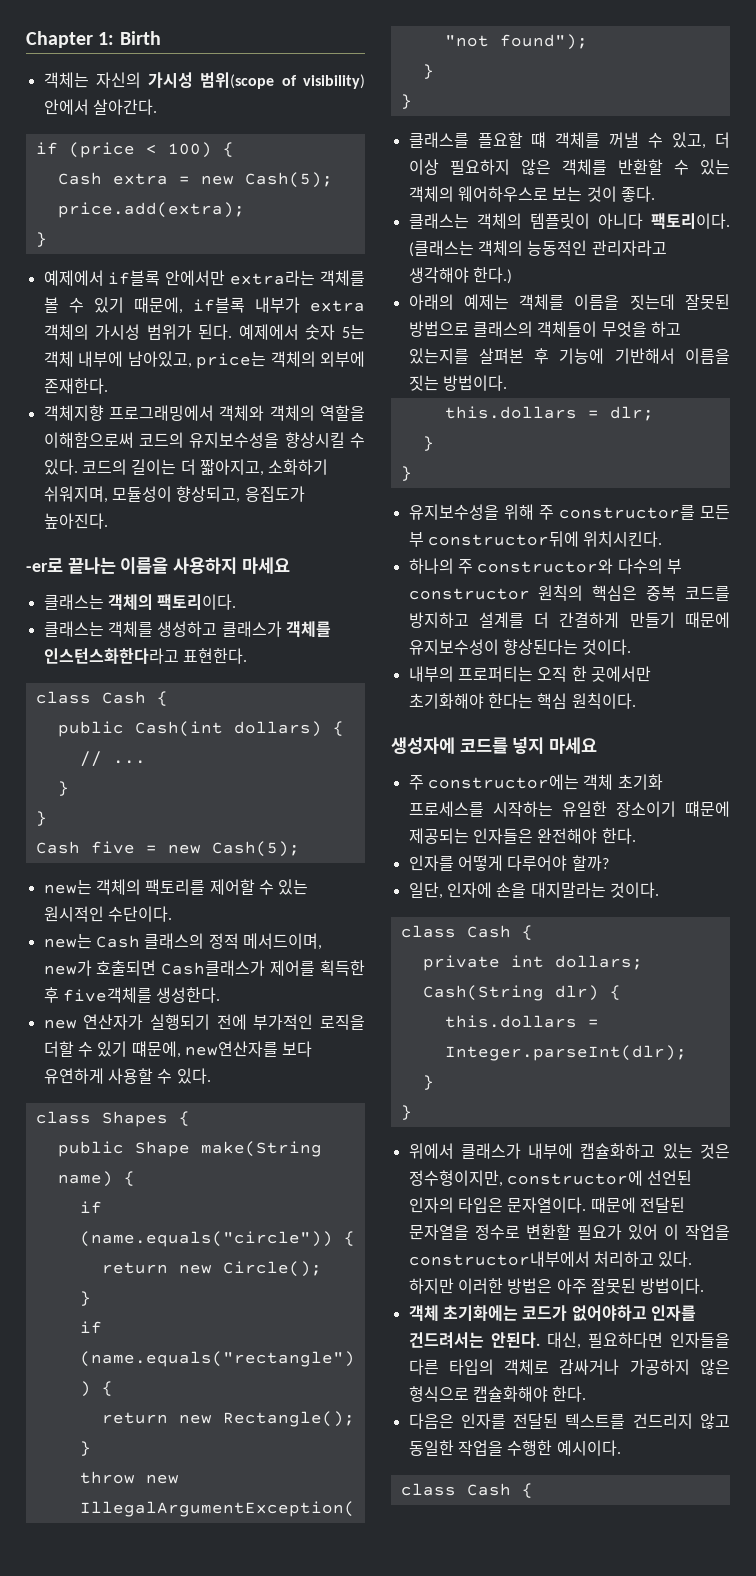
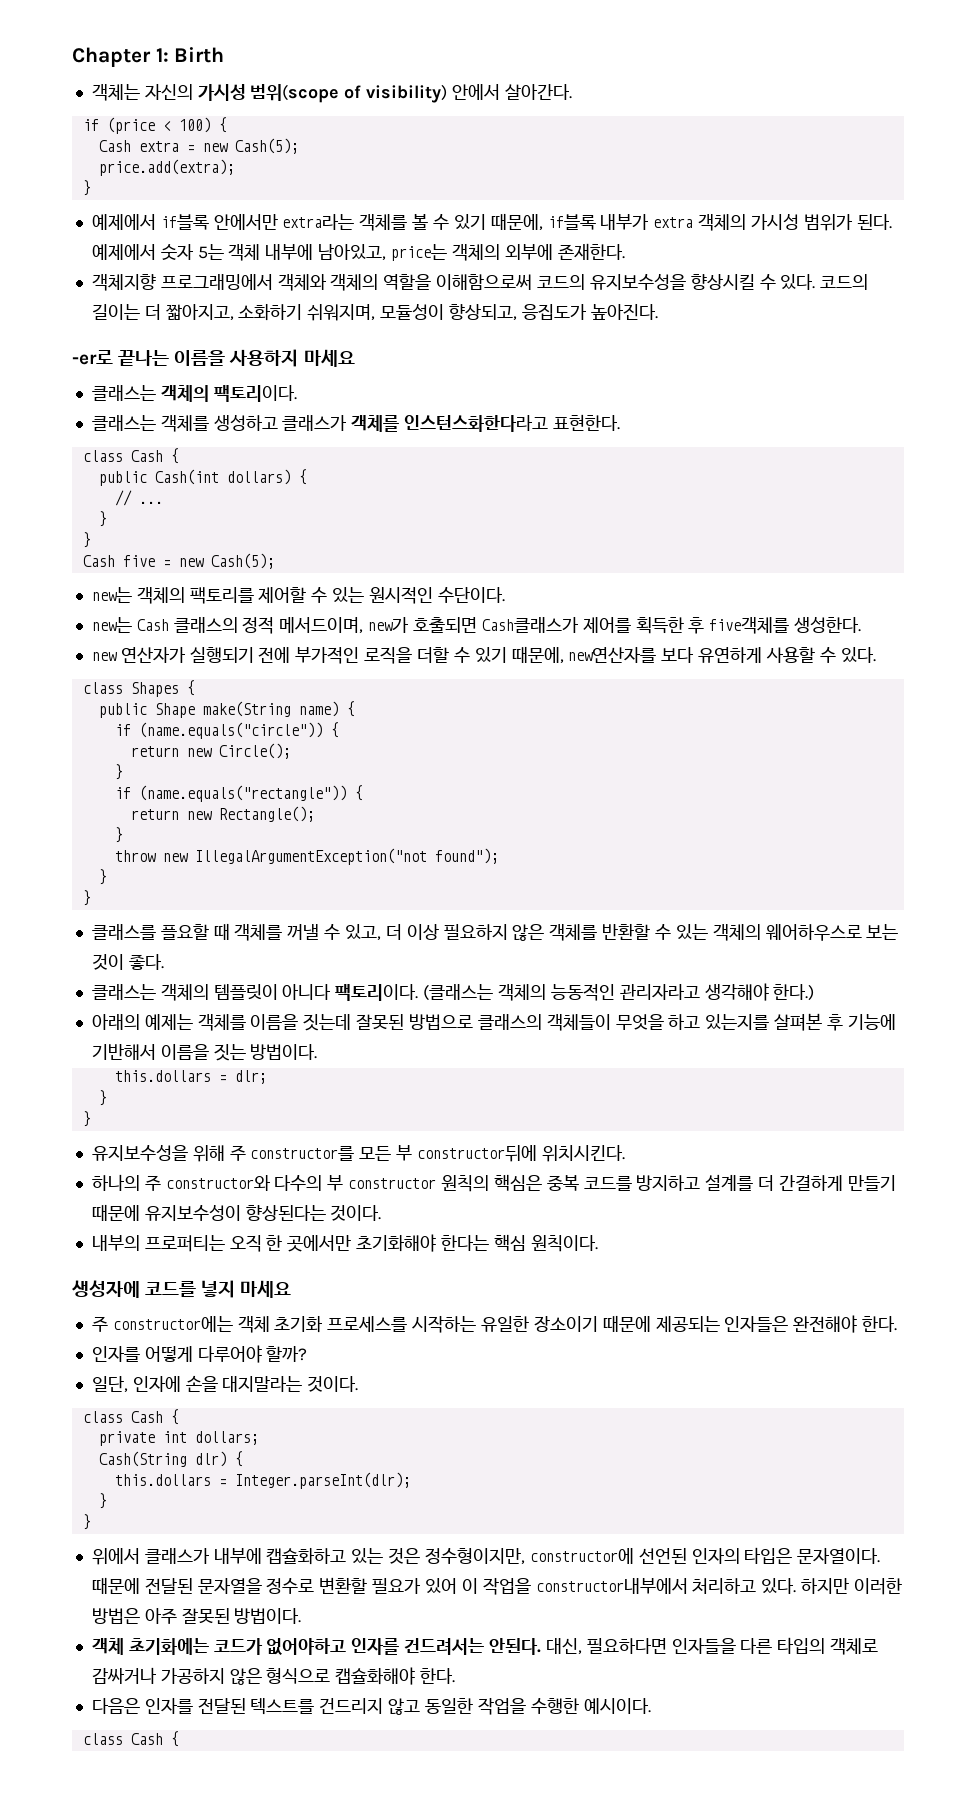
[131,1041,181,1058] 떄문에, -> [511,646,564,663] 때문에,
[531,132,547,148] 떄 -> [213,923,230,940] 때
[685,801,730,817] 떄문에 -> [602,1315,651,1332] 때문에

